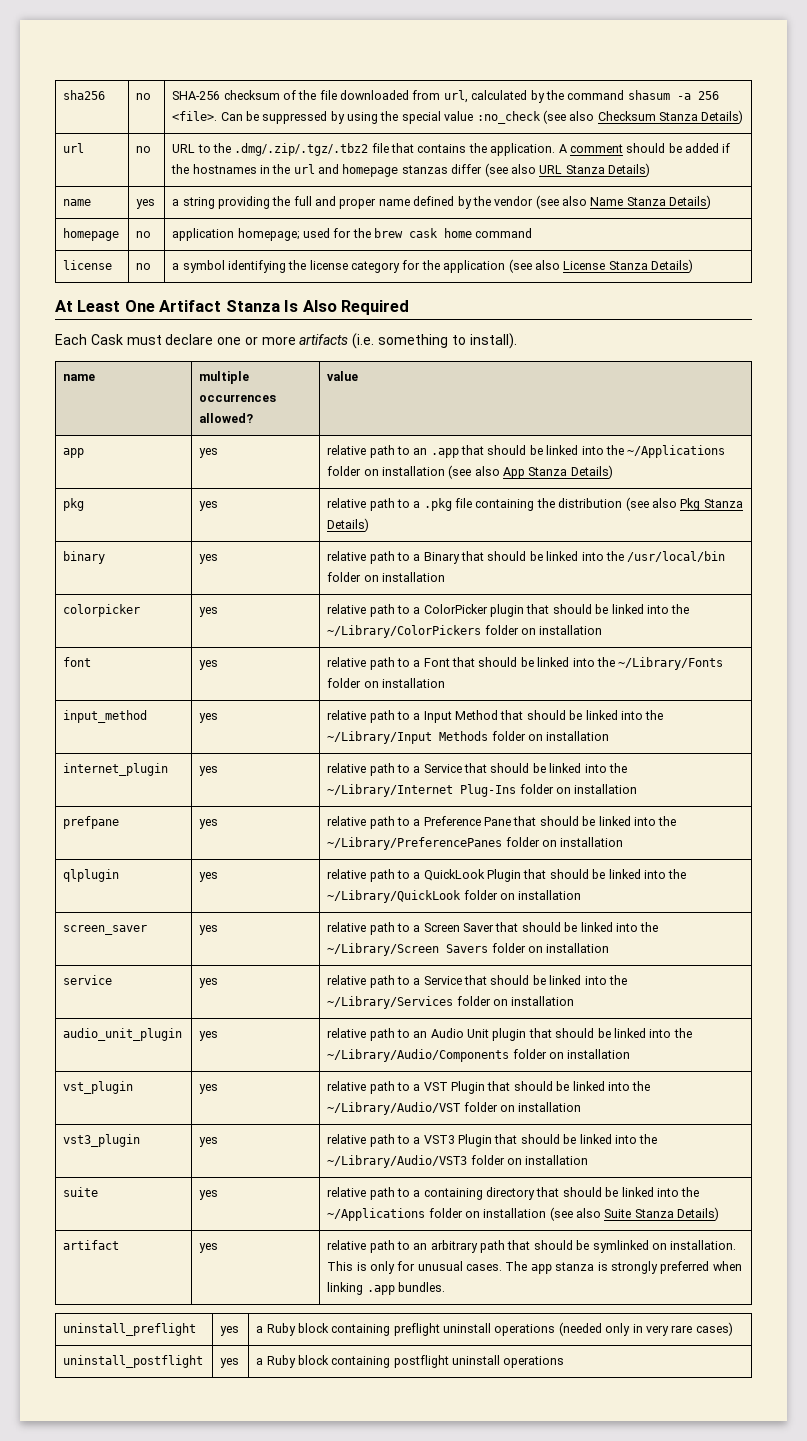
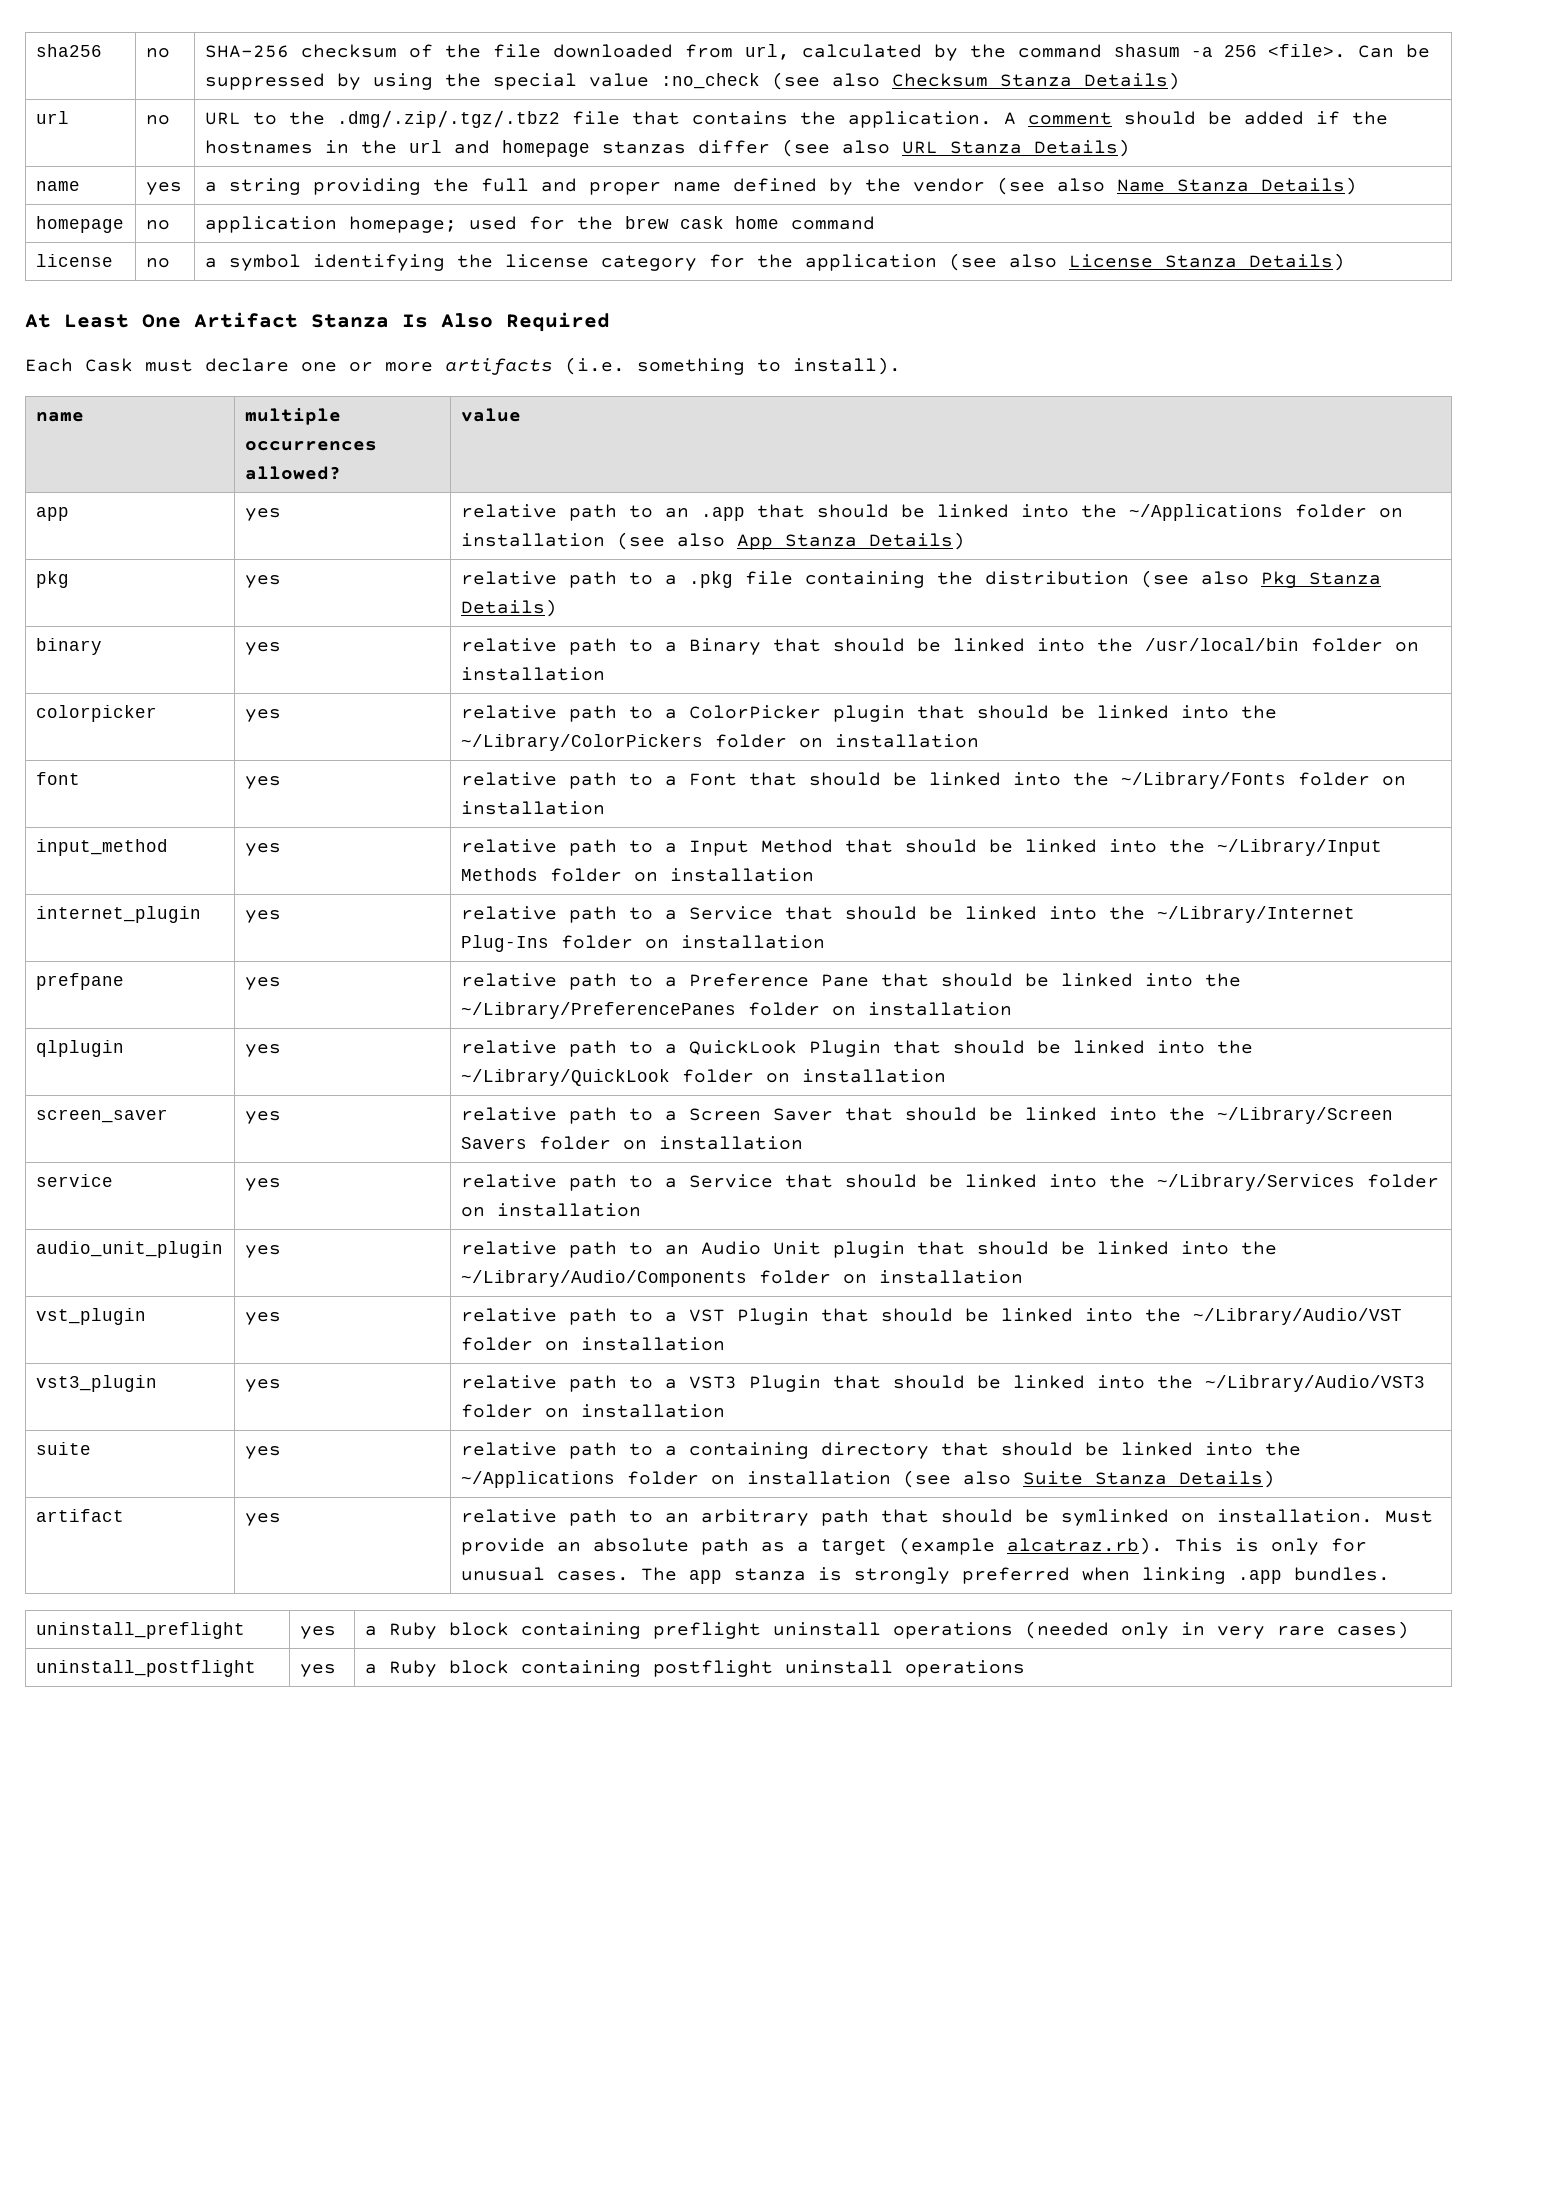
(737, 1245) none -> [1384,1510,1433,1523] [460,1537,1163,1555] Must provide an absolute path as a target (example alcatraz.rb).

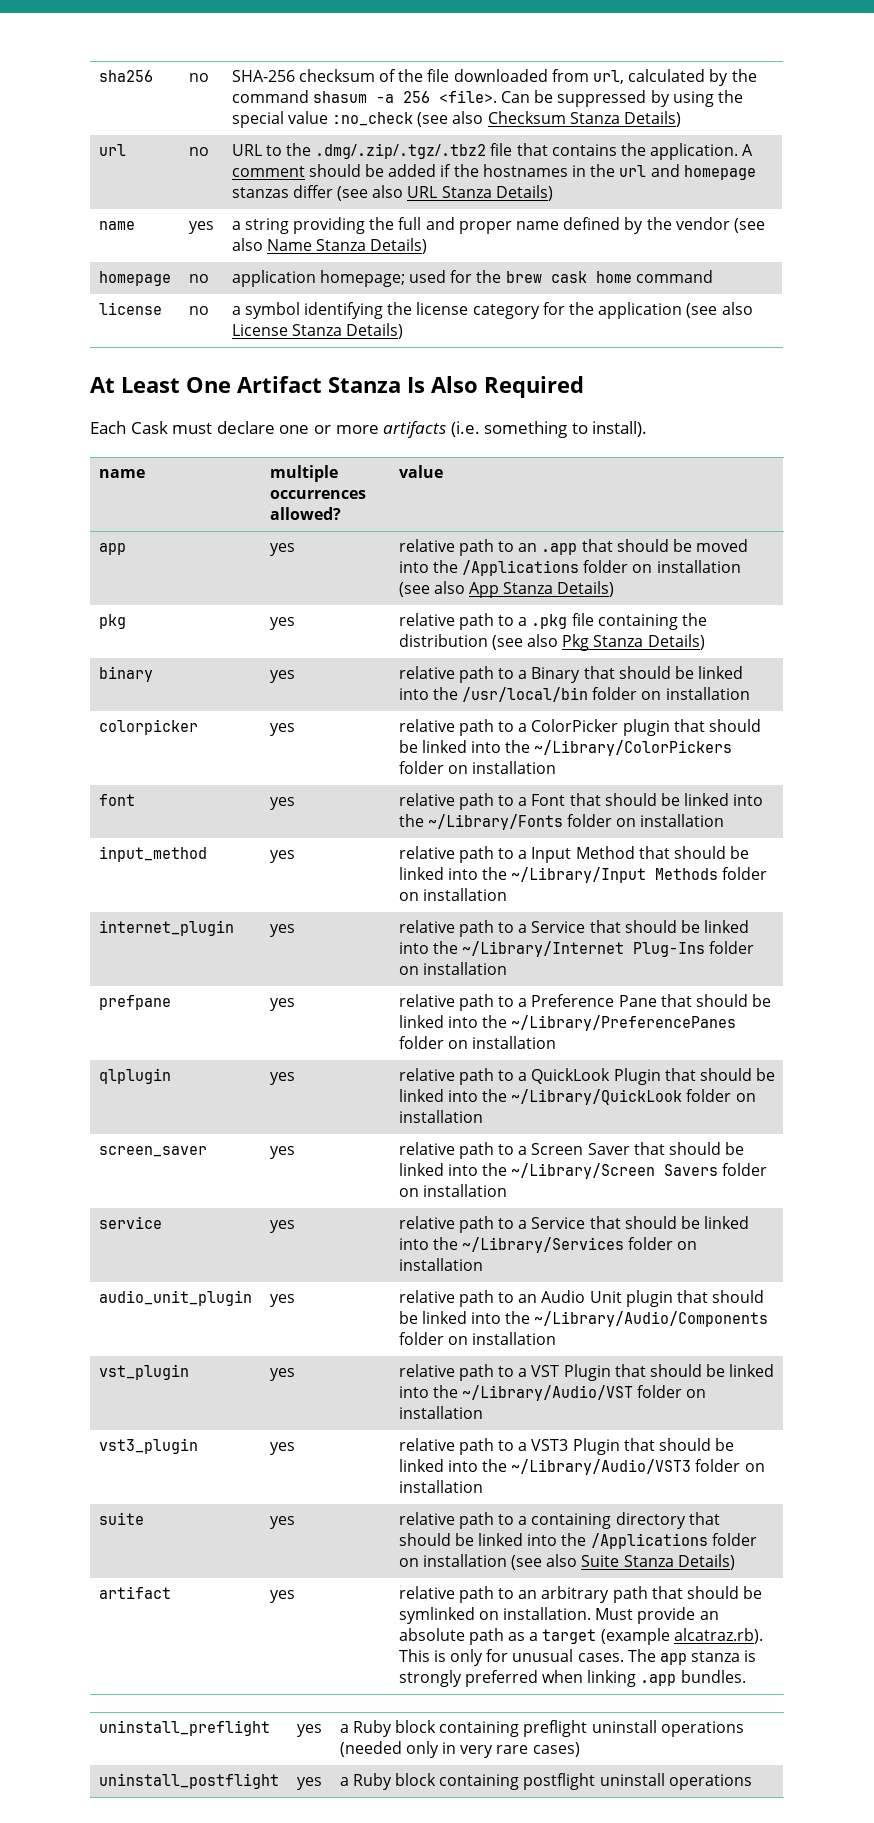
[936,504,1283,521] linked into the ~/Applications -> [696,539,749,552] [398,560,580,576] moved into the /Applications
[460,1471,615,1488] ~/Applications -> [590,1533,708,1549] /Applications

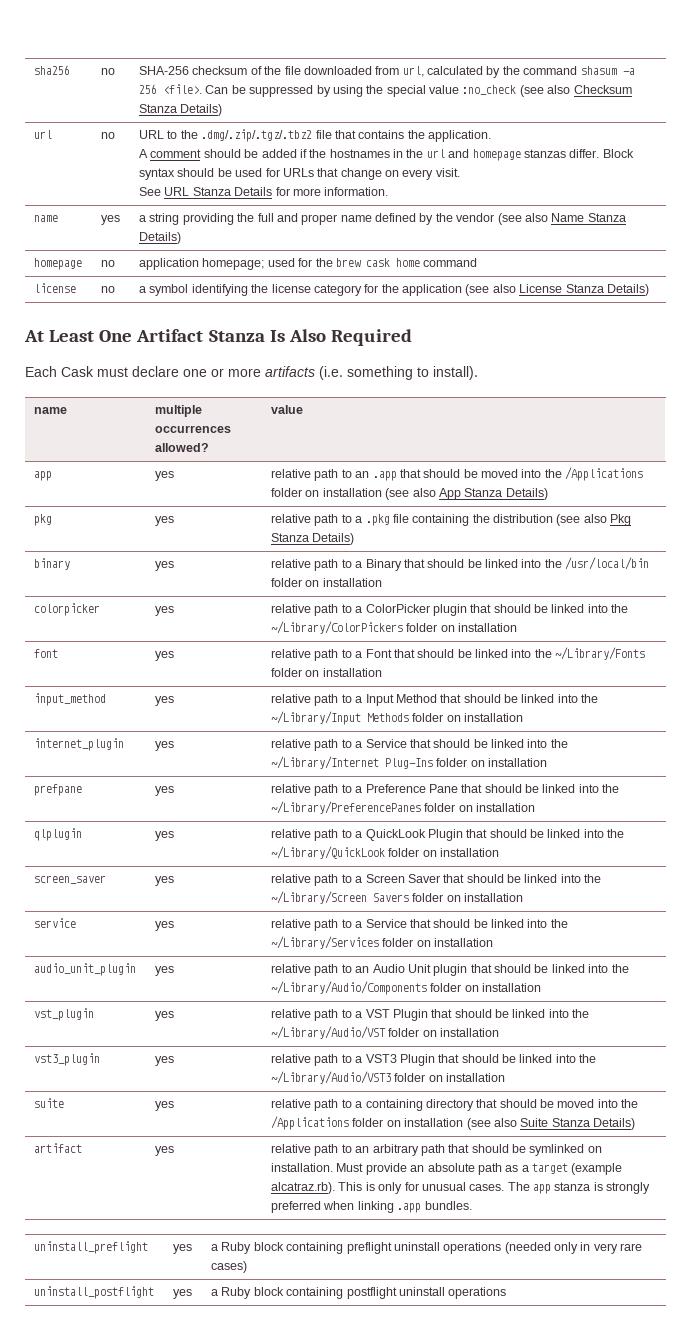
(739, 151) none -> (492, 136) //
[292,185,553,201] differ (see also URL Stanza Details) -> [569,149,634,158] [139,168,460,180] [139,187,389,196] differ. Block syntax should be used for URLs that change on every visit. // See URL Stanza Details for more information.
[478,1533,524,1546] linked -> [557,1099,595,1108] moved

